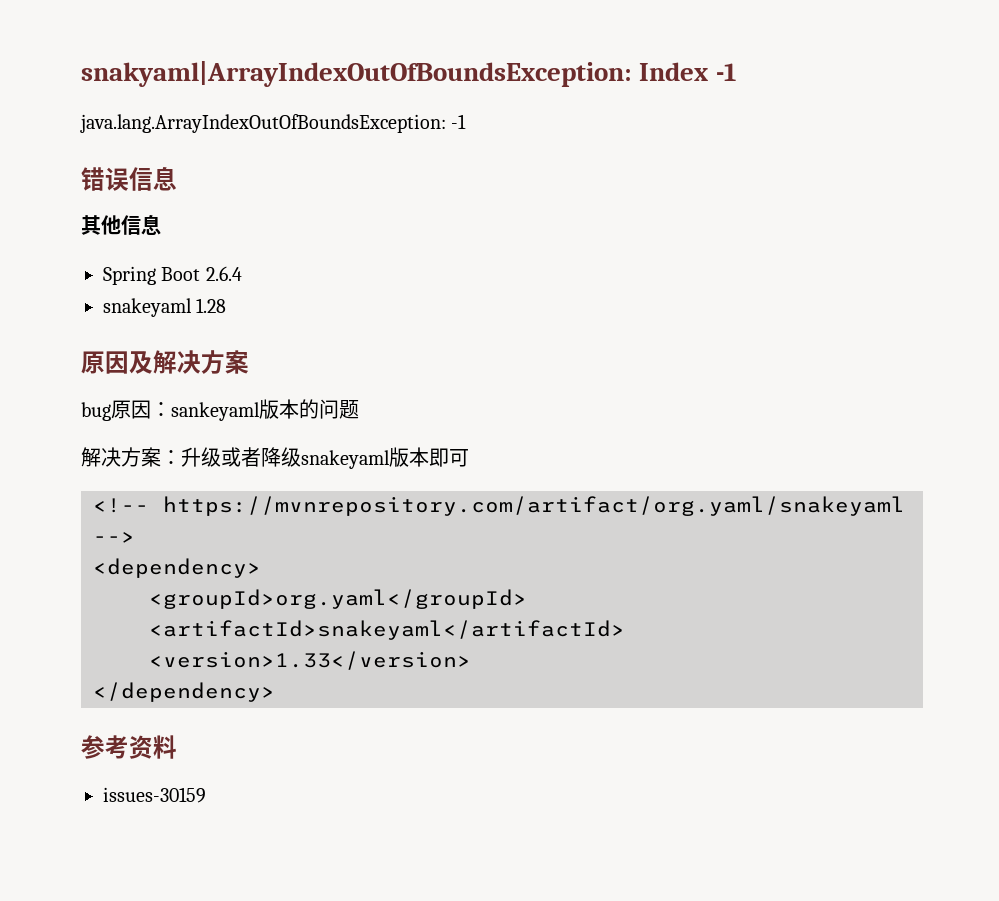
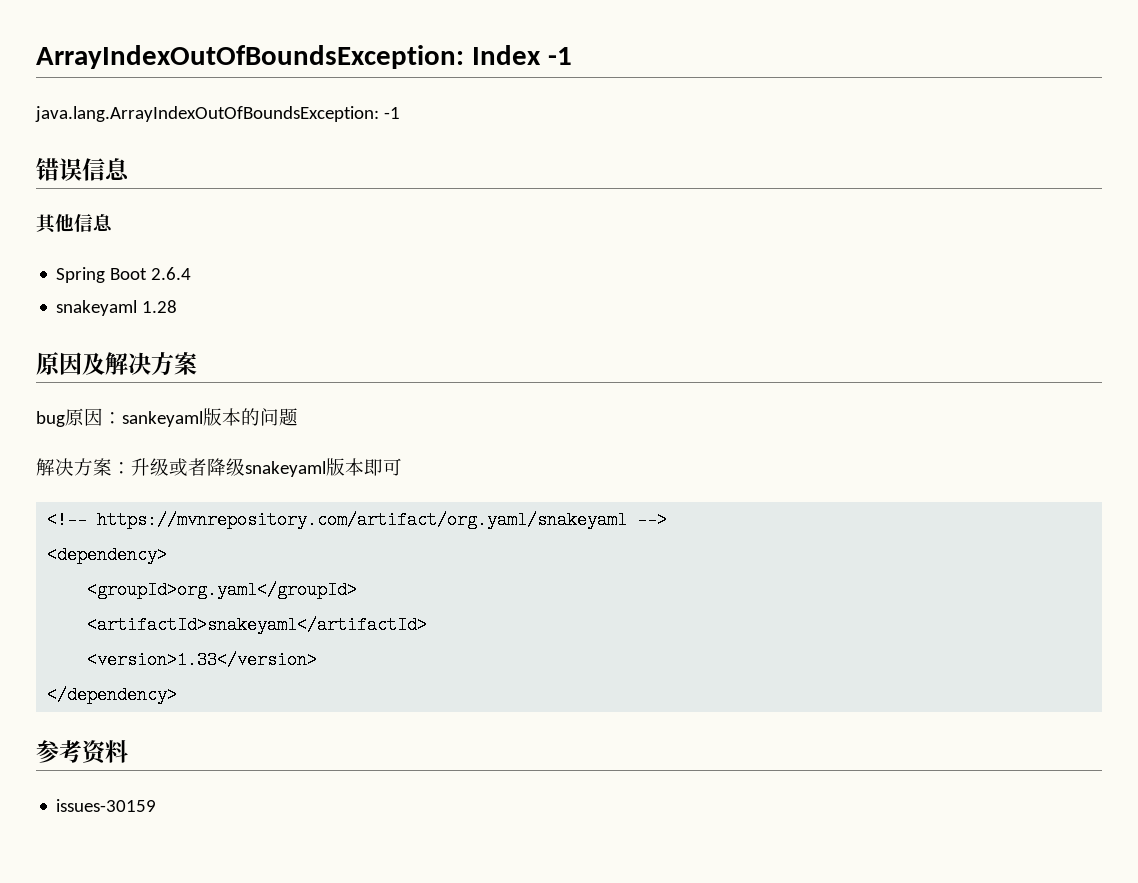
[81,61,632,87] snakyaml|ArrayIndexOutOfBoundsException: -> [36,45,464,69] ArrayIndexOutOfBoundsException:

